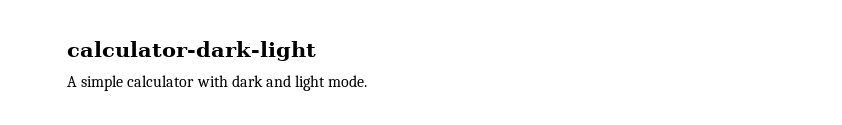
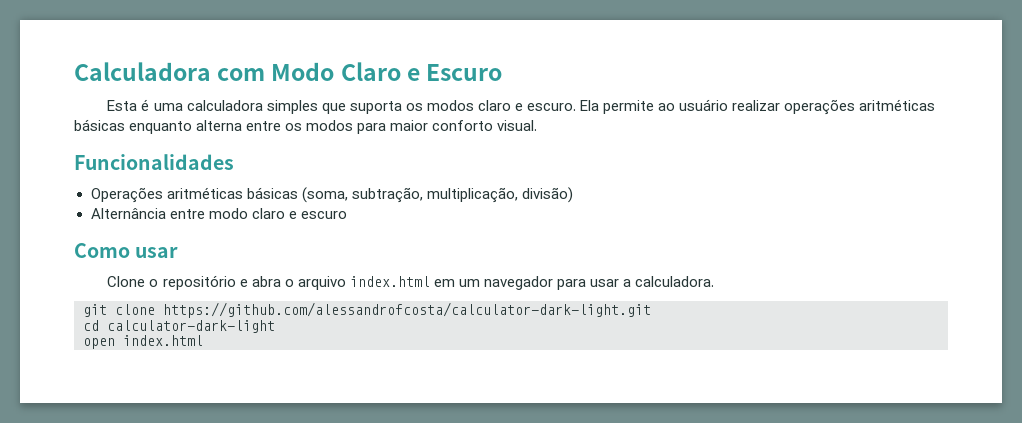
[67,41,316,61] [67,75,368,91] calculator-dark-light // A simple calculator with dark and light mode. -> [74,62,503,81] [107,99,936,115] [74,119,538,134] [74,154,234,170] [90,187,573,203] [90,208,347,219] [74,243,179,258] [107,275,715,290] [83,302,651,318] [83,320,275,333] [83,335,203,349] Calculadora com Modo Claro e Escuro // Esta é uma calculadora simples que suporta os modos claro e escuro. Ela permite ao usuário realizar operações aritméticas básicas enquanto alterna entre os modos para maior conforto visual. // Funcionalidades // Operações aritméticas básicas (soma, subtração, multiplicação, divisão) // Alternância entre modo claro e escuro // Como usar // Clone o repositório e abra o arquivo index.html em um navegador para usar a calculadora. // git clone https://github.com/alessandrofcosta/calculator-dark-light.git // cd calculator-dark-light // open index.html

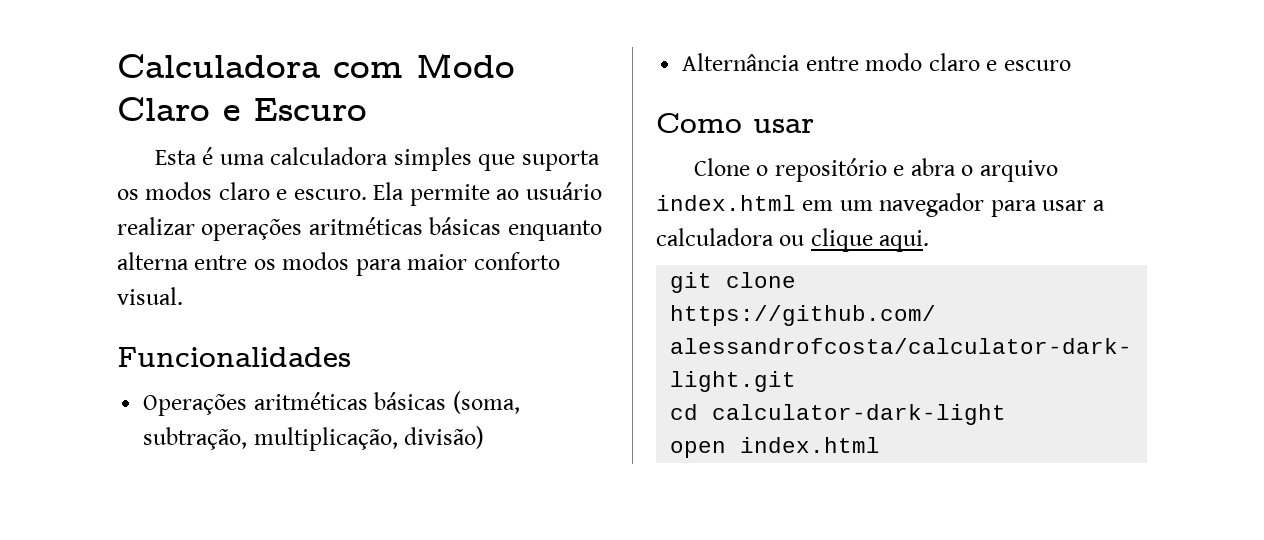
[635,276,715,287] calculadora. -> [656,228,930,252] calculadora ou clique aqui.

